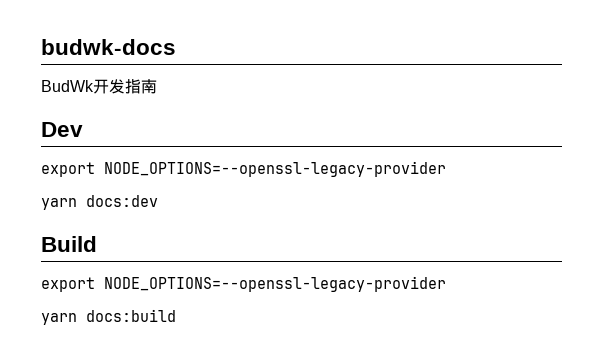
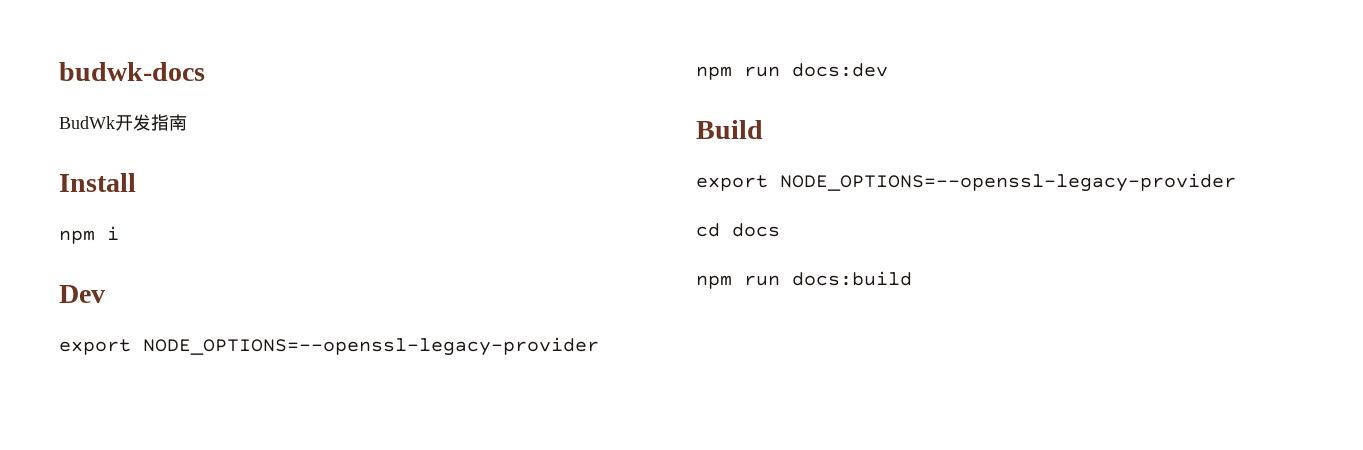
(157, 86) none -> [59,173,136,192] [59,226,119,244] // Install // npm i
[41,198,77,210] yarn -> [696,66,780,80] npm run
[41,313,77,325] yarn -> [696,223,780,237] [696,275,780,289] cd docs // npm run

